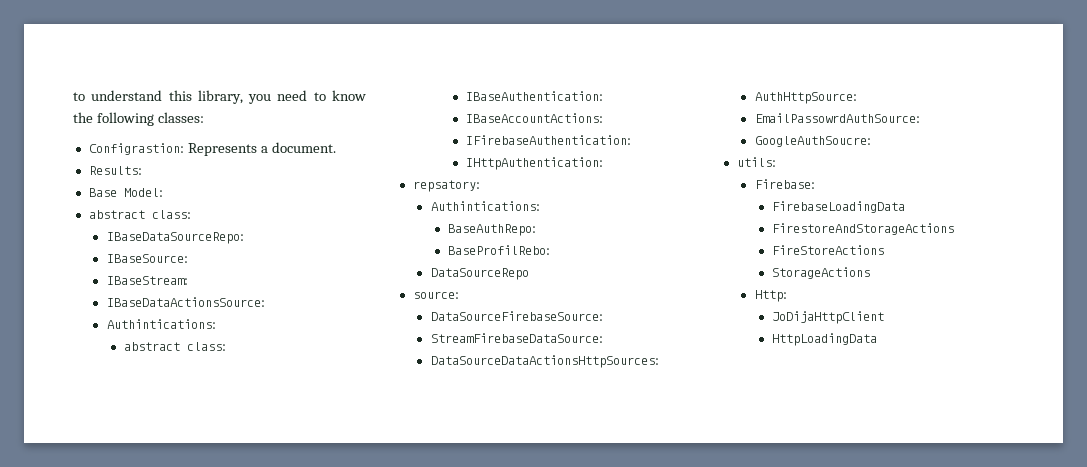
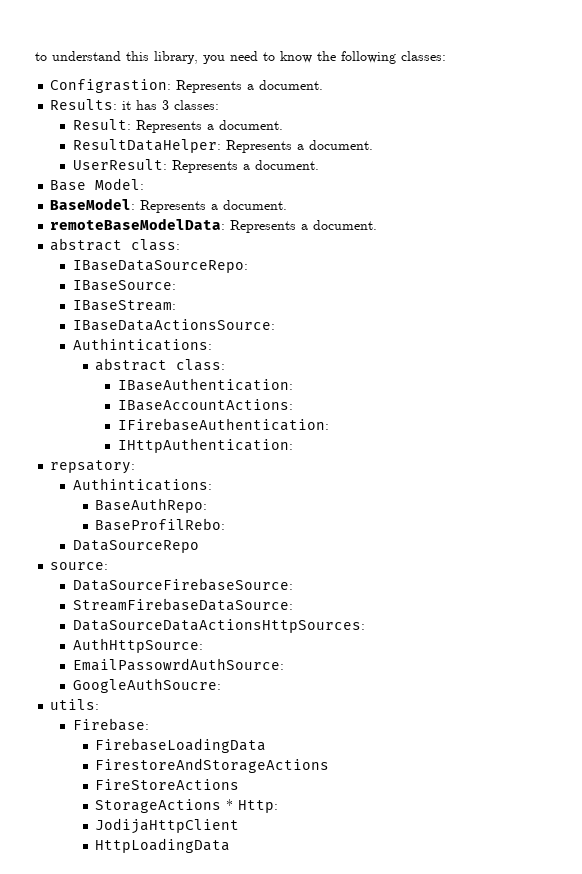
[88,188,163,197] // Base Model: -> [122,100,220,110] [72,119,283,133] [72,139,373,153] [72,159,319,173] [50,178,145,191] [50,198,288,213] [50,218,378,233] it has 3 classes: // Result: Represents a document. // ResultDataHelper: Represents a document. // UserResult: Represents a document. // Base Model: // BaseModel: Represents a document. // remoteBaseModelData: Represents a document.
(871, 273) // -> [226,799,234,810] *
[772,311,885,324] JoDijaHttpClient -> [95,818,240,834] JodijaHttpClient

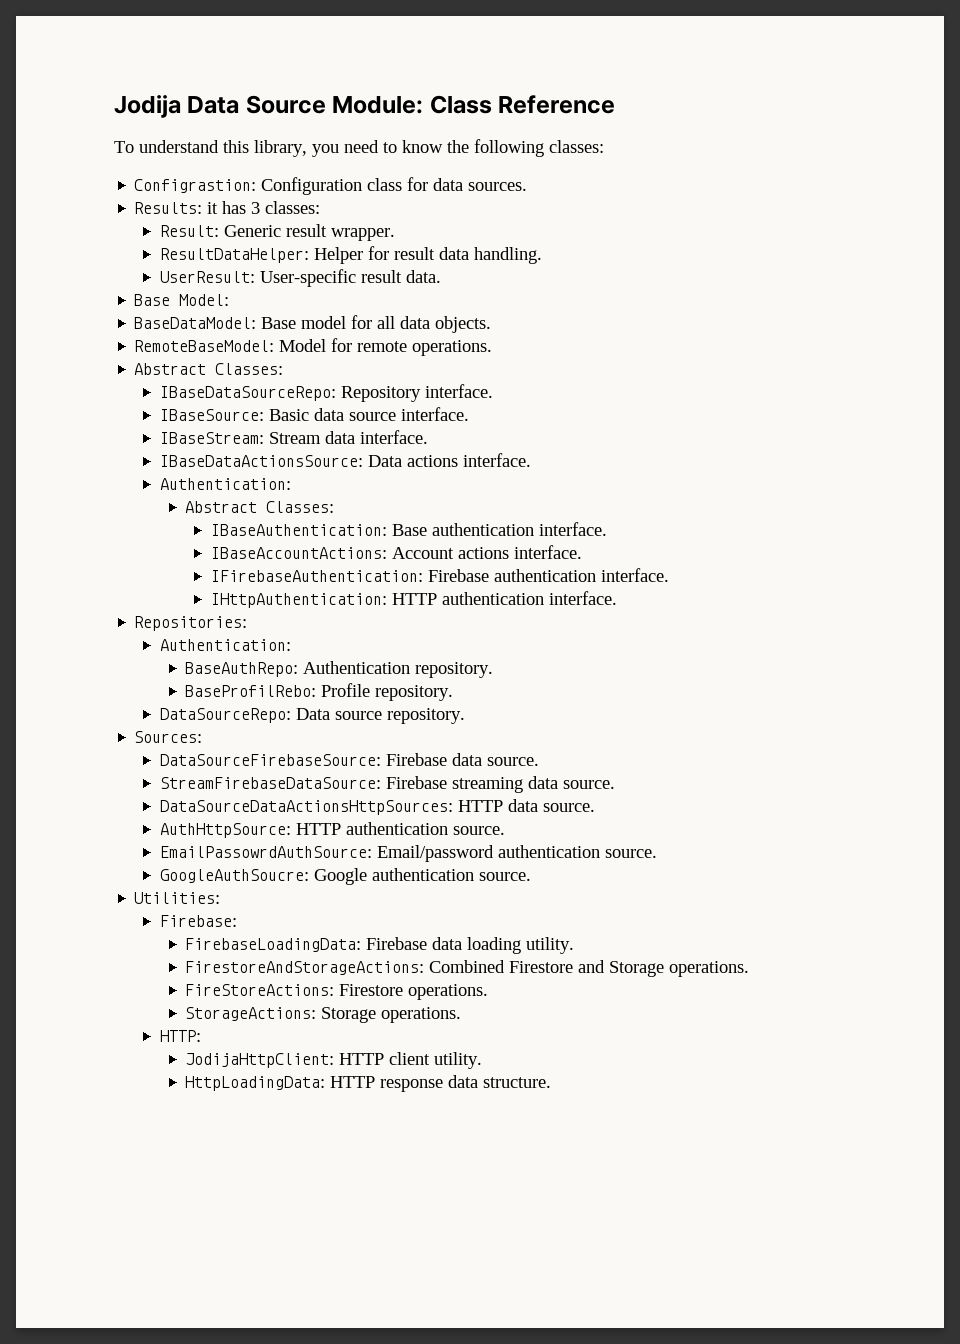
[35,52,47,61] to -> [114,95,616,118] [114,141,134,153] Jodija Data Source Module: Class Reference // To
[176,80,324,93] Represents a document. -> [261,177,528,195] Configuration class for data sources.
[135,120,283,133] [72,139,373,153] [72,159,319,173] [50,178,145,191] [50,198,288,213] [50,218,378,233] [50,238,181,251] Represents a document. // ResultDataHelper: Represents a document. // UserResult: Represents a document. // Base Model: // BaseModel: Represents a document. // remoteBaseModelData: Represents a document. // abstract class: -> [223,224,395,241] [159,246,542,264] [159,269,441,287] [134,294,230,306] [134,315,492,333] [134,338,493,356] [134,363,284,375] Generic result wrapper. // ResultDataHelper: Helper for result data handling. // UserResult: User-specific result data. // Base Model: // BaseDataModel: Base model for all data objects. // RemoteBaseModel: Model for remote operations. // Abstract Classes:
(248, 266) none -> [340,384,493,402] Repository interface.
[72,300,176,311] [72,319,275,331] [72,338,212,351] [95,358,226,371] [117,378,293,391] [117,399,293,411] [117,418,329,431] [117,438,293,453] [50,460,136,474] [72,478,212,491] // IBaseStream: // IBaseDataActionsSource: // Authintications: // abstract class: // IBaseAuthentication: // IBaseAccountActions: // IFirebaseAuthentication: // IHttpAuthentication: // repsatory: // Authintications: -> [268,407,469,421] [159,430,428,444] [159,453,531,467] [159,478,291,490] [185,501,335,513] [211,522,608,536] [211,545,583,559] [211,568,670,582] [211,591,618,608] [134,616,248,631] [159,639,291,651] Basic data source interface. // IBaseStream: Stream data interface. // IBaseDataActionsSource: Data actions interface. // Authentication: // Abstract Classes: // IBaseAuthentication: Base authentication interface. // IBaseAccountActions: Account actions interface. // IFirebaseAuthentication: Firebase authentication interface. // IHttpAuthentication: HTTP authentication interface. // Repositories: // Authentication:
(208, 505) none -> [303,661,494,678] Authentication repository.
[72,540,199,553] [50,562,109,570] [72,578,293,591] [72,598,293,611] [72,619,365,633] [72,638,203,653] [72,658,284,671] [72,678,221,693] [50,699,100,710] [72,718,149,731] [95,738,267,753] [95,758,330,773] [95,779,240,790] [95,799,279,813] [95,818,240,834] [95,838,231,853] // DataSourceRepo // source: // DataSourceFirebaseSource: // StreamFirebaseDataSource: // DataSourceDataActionsHttpSources: // AuthHttpSource: // EmailPassowrdAuthSource: // GoogleAuthSoucre: // utils: // Firebase: // FirebaseLoadingData // FirestoreAndStorageActions // FireStoreActions // StorageActions * Http: // JodijaHttpClient // HttpLoadingData -> [321,683,454,701] [159,708,465,724] [134,731,203,743] [159,753,539,766] [159,776,615,793] [159,799,595,815] [159,822,505,838] [159,845,657,862] [159,868,531,885] [134,892,221,904] [159,915,237,927] [185,937,575,954] [185,960,750,977] [185,984,489,1000] [185,1007,462,1023] [159,1030,201,1042] [185,1052,483,1069] [185,1075,552,1092] Profile repository. // DataSourceRepo: Data source repository. // Sources: // DataSourceFirebaseSource: Firebase data source. // StreamFirebaseDataSource: Firebase streaming data source. // DataSourceDataActionsHttpSources: HTTP data source. // AuthHttpSource: HTTP authentication source. // EmailPassowrdAuthSource: Email/password authentication source. // GoogleAuthSoucre: Google authentication source. // Utilities: // Firebase: // FirebaseLoadingData: Firebase data loading utility. // FirestoreAndStorageActions: Combined Firestore and Storage operations. // FireStoreActions: Firestore operations. // StorageActions: Storage operations. // HTTP: // JodijaHttpClient: HTTP client utility. // HttpLoadingData: HTTP response data structure.

